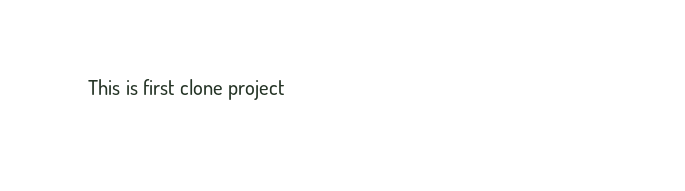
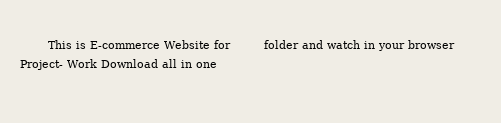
[143,79,285,100] first clone project -> [90,40,232,49] [20,59,217,70] [264,40,455,51] E-commerce Website for Project- Work Download all in one folder and watch in your browser

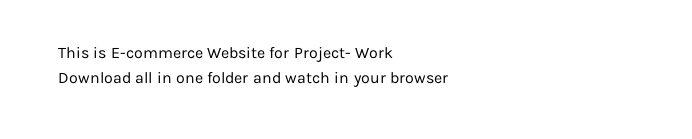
(97, 63) none -> (393, 53) //

